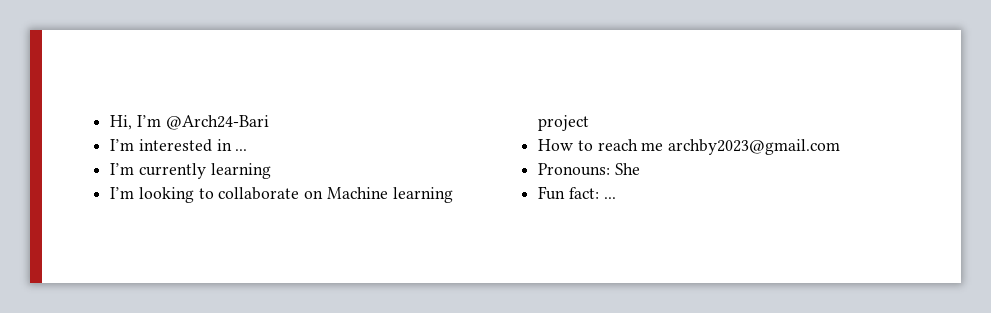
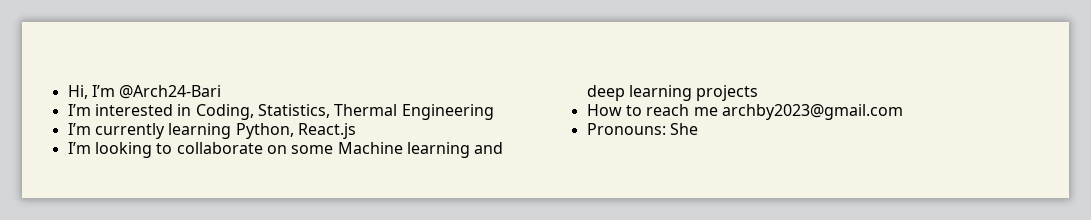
[235,149,248,151] ... -> [195,104,494,120] Coding, Statistics, Thermal Engineering
(271, 171) none -> [235,123,356,139] Python, React.js
(324, 194) none -> [291,145,334,154] some
[538,115,590,131] project -> [474,142,504,154] [586,85,759,101] and deep learning projects
[538,186,616,200] // Fun fact: ... -> (698, 129) none

